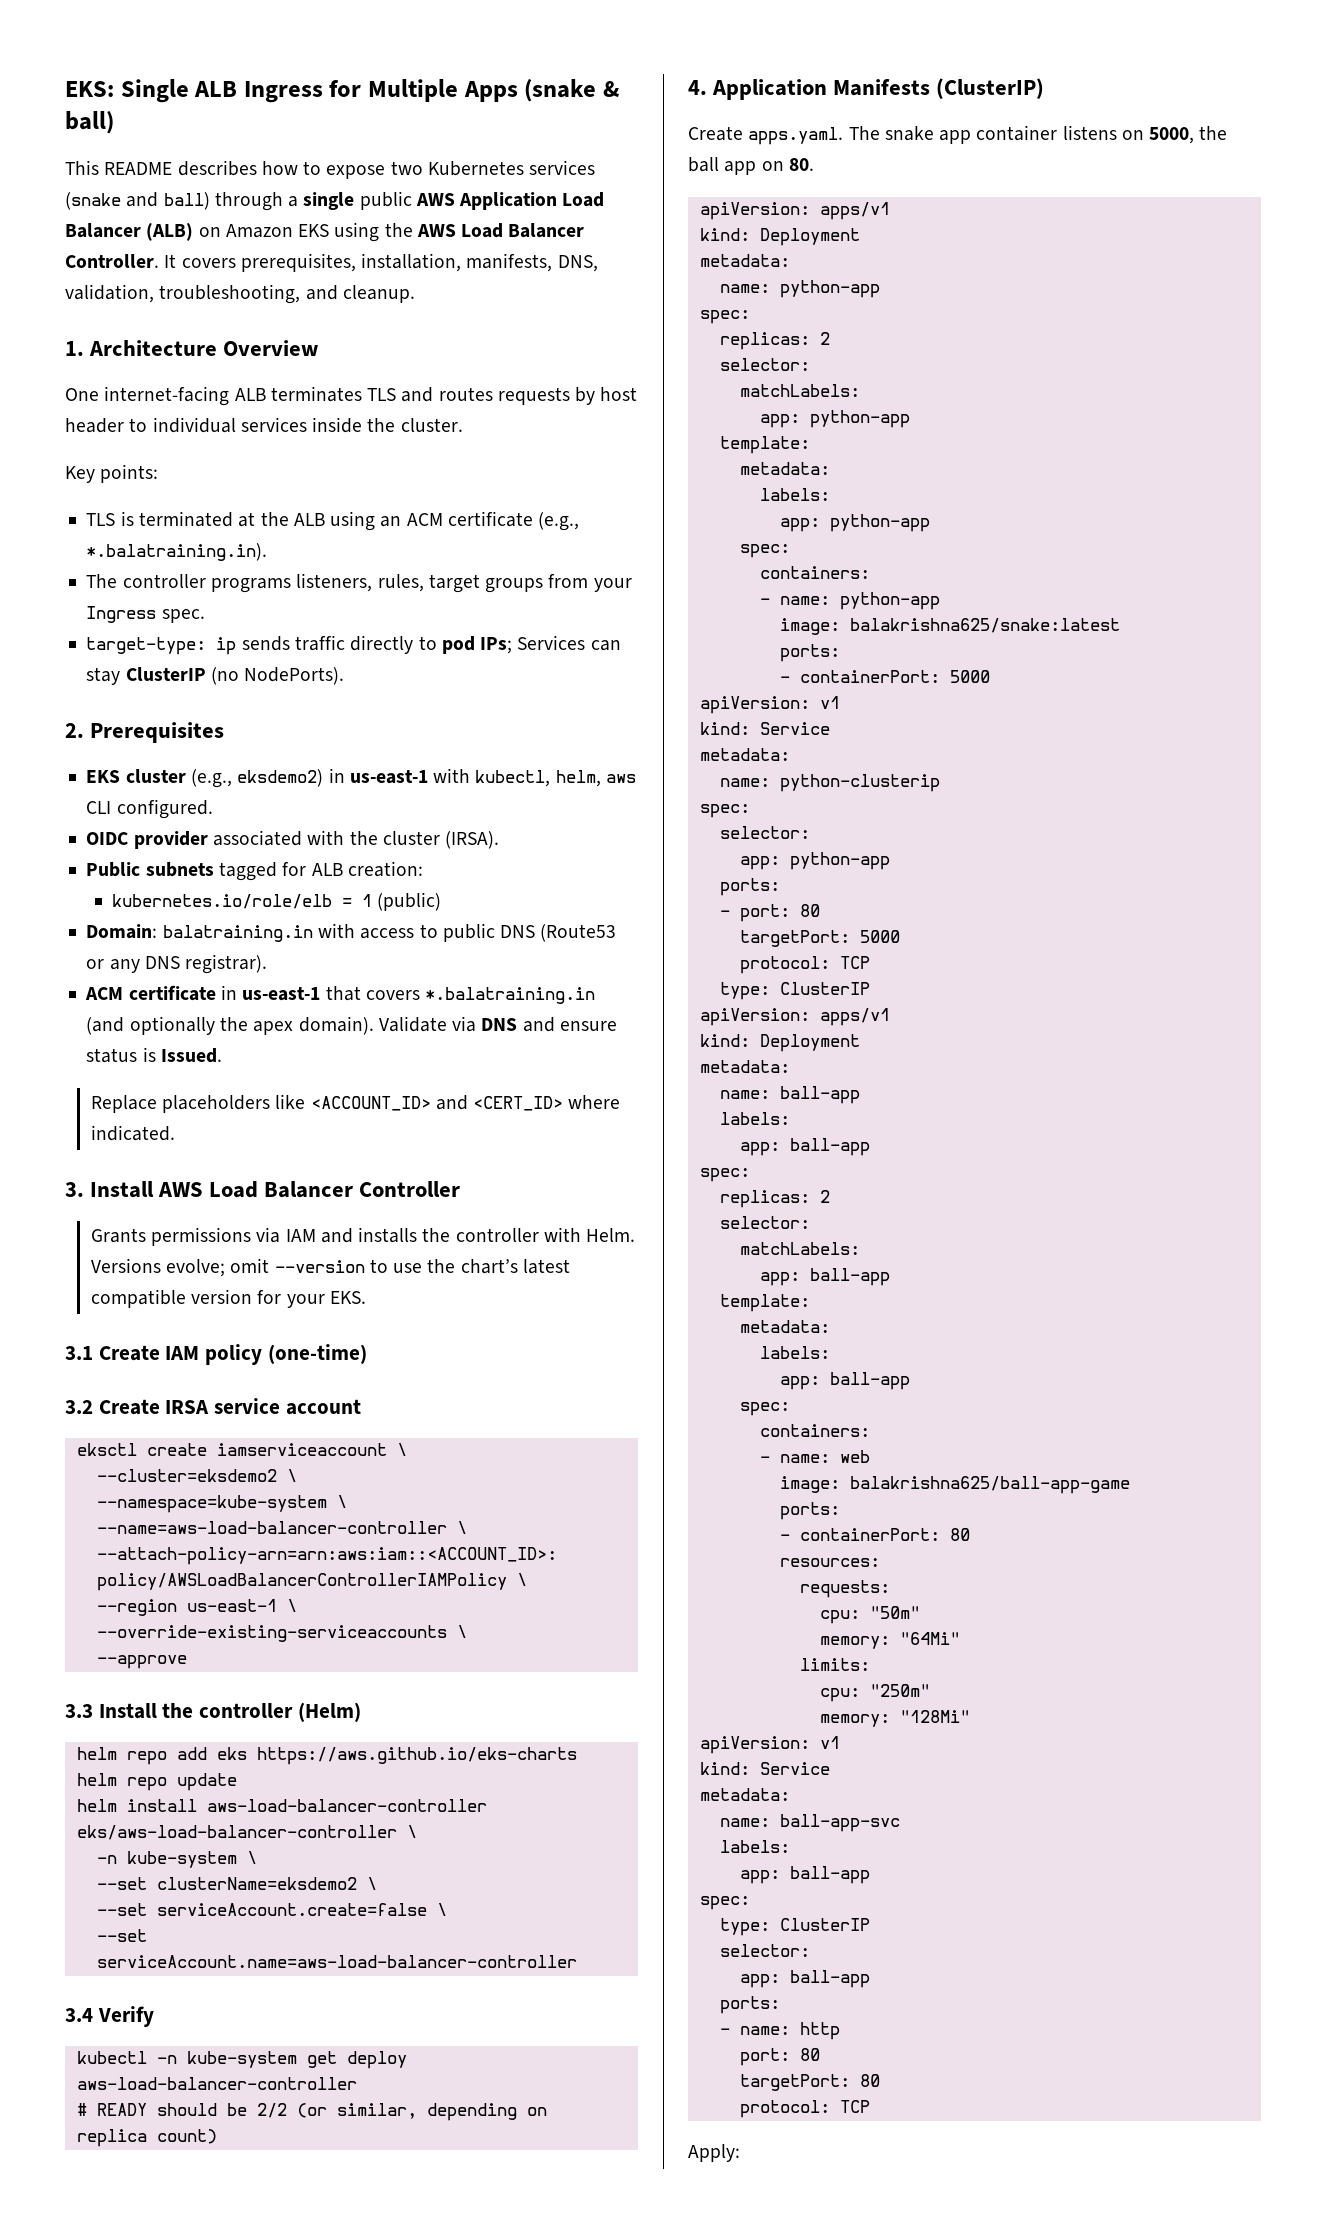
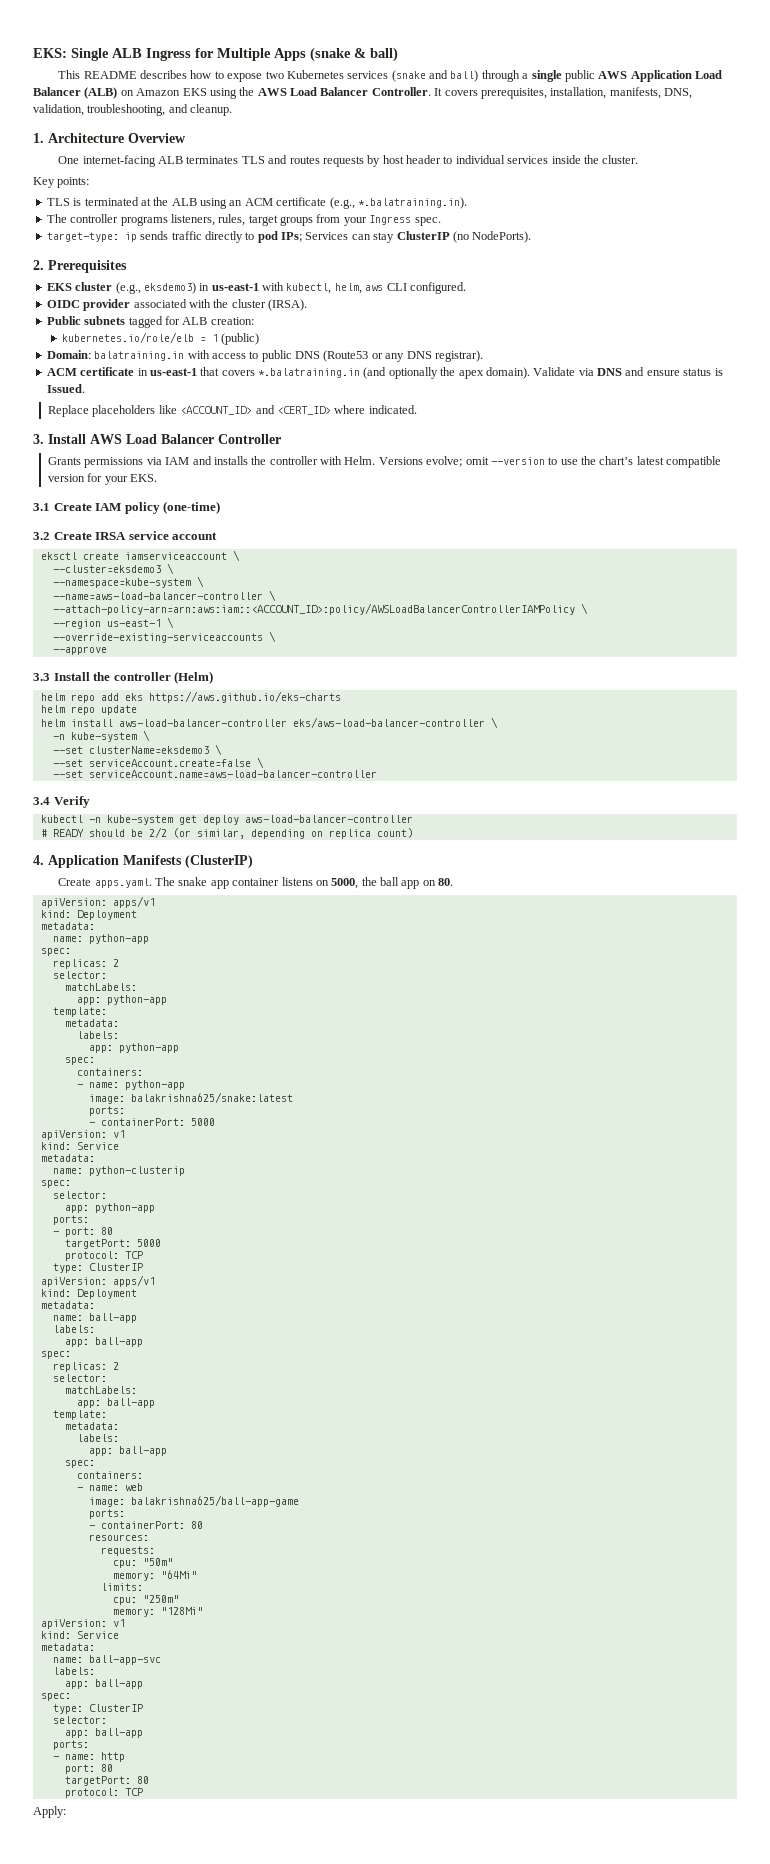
[237,769,324,787] eksdemo2) -> [143,282,196,294] eksdemo3)
[96,1469,277,1482] --cluster=eksdemo2 -> [52,565,161,573] --cluster=eksdemo3
[156,1877,357,1890] clusterName=eksdemo2 -> [88,746,209,754] clusterName=eksdemo3

